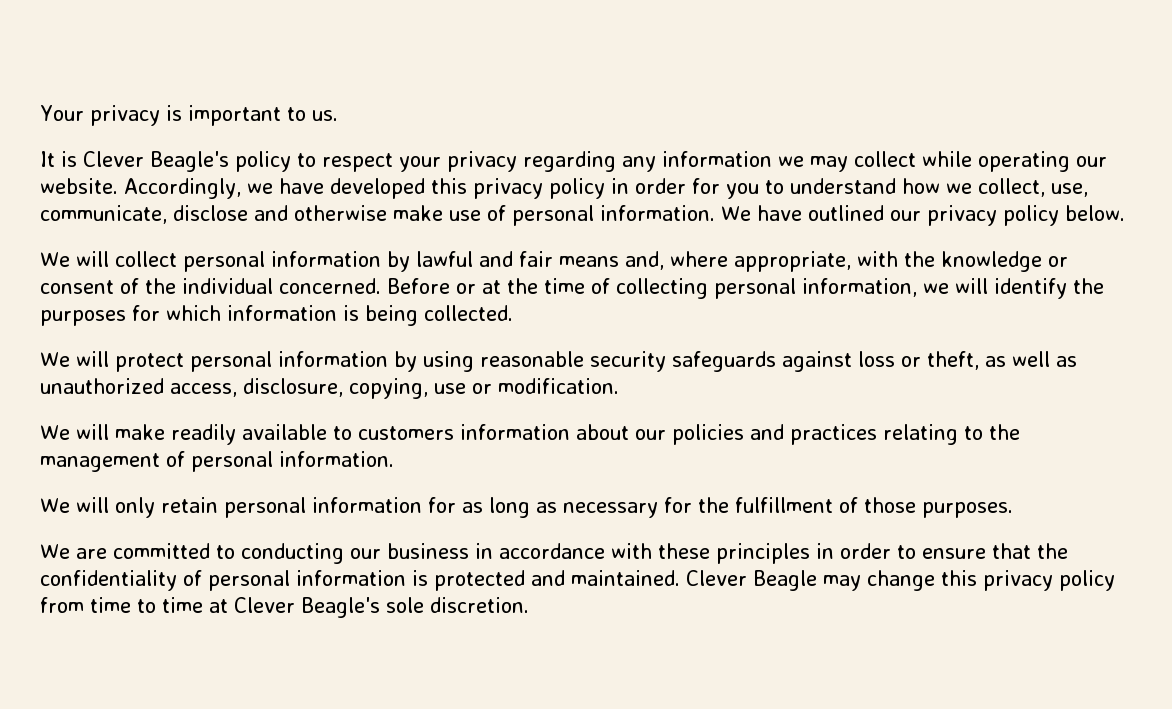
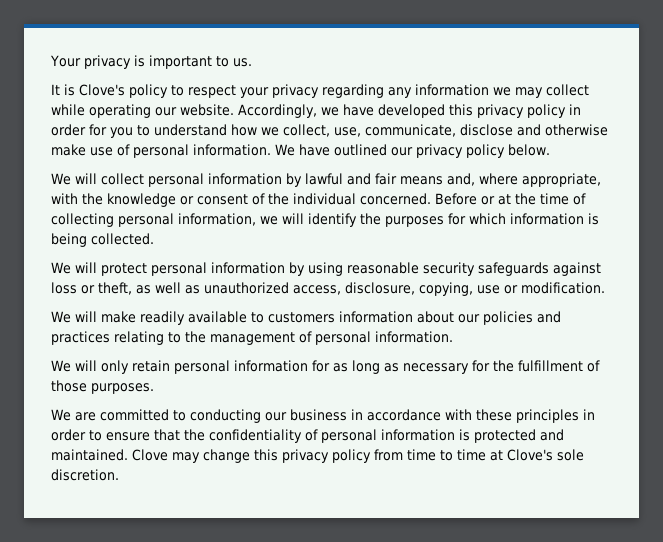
[83,151,229,172] Clever Beagle's -> [79,84,125,96] Clove's
[686,570,817,591] Clever Beagle -> [132,449,168,461] Clove
[234,597,380,618] Clever Beagle's -> [507,449,553,461] Clove's

